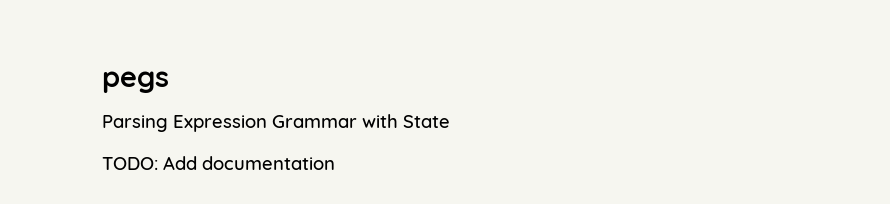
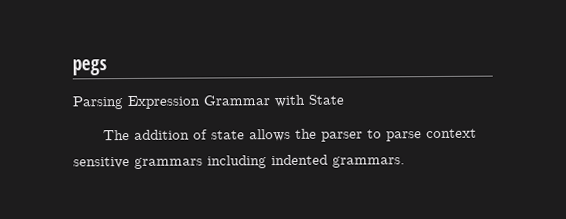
[102,156,335,170] TODO: Add documentation -> [102,128,477,142] [73,154,405,169] The addition of state allows the parser to parse context sensitive grammars including indented grammars.

